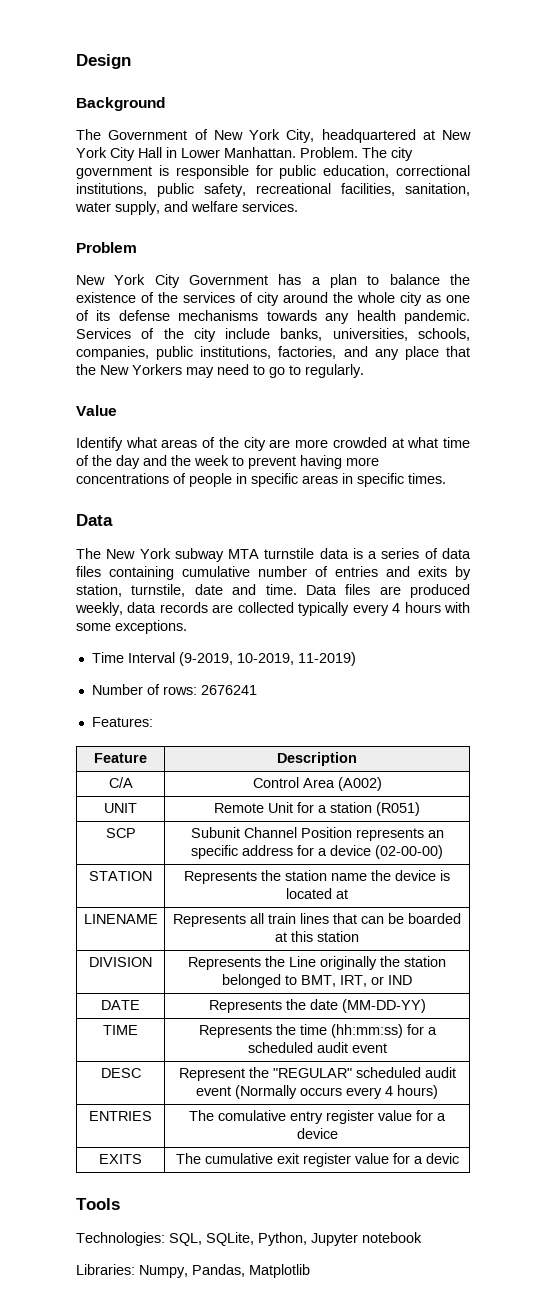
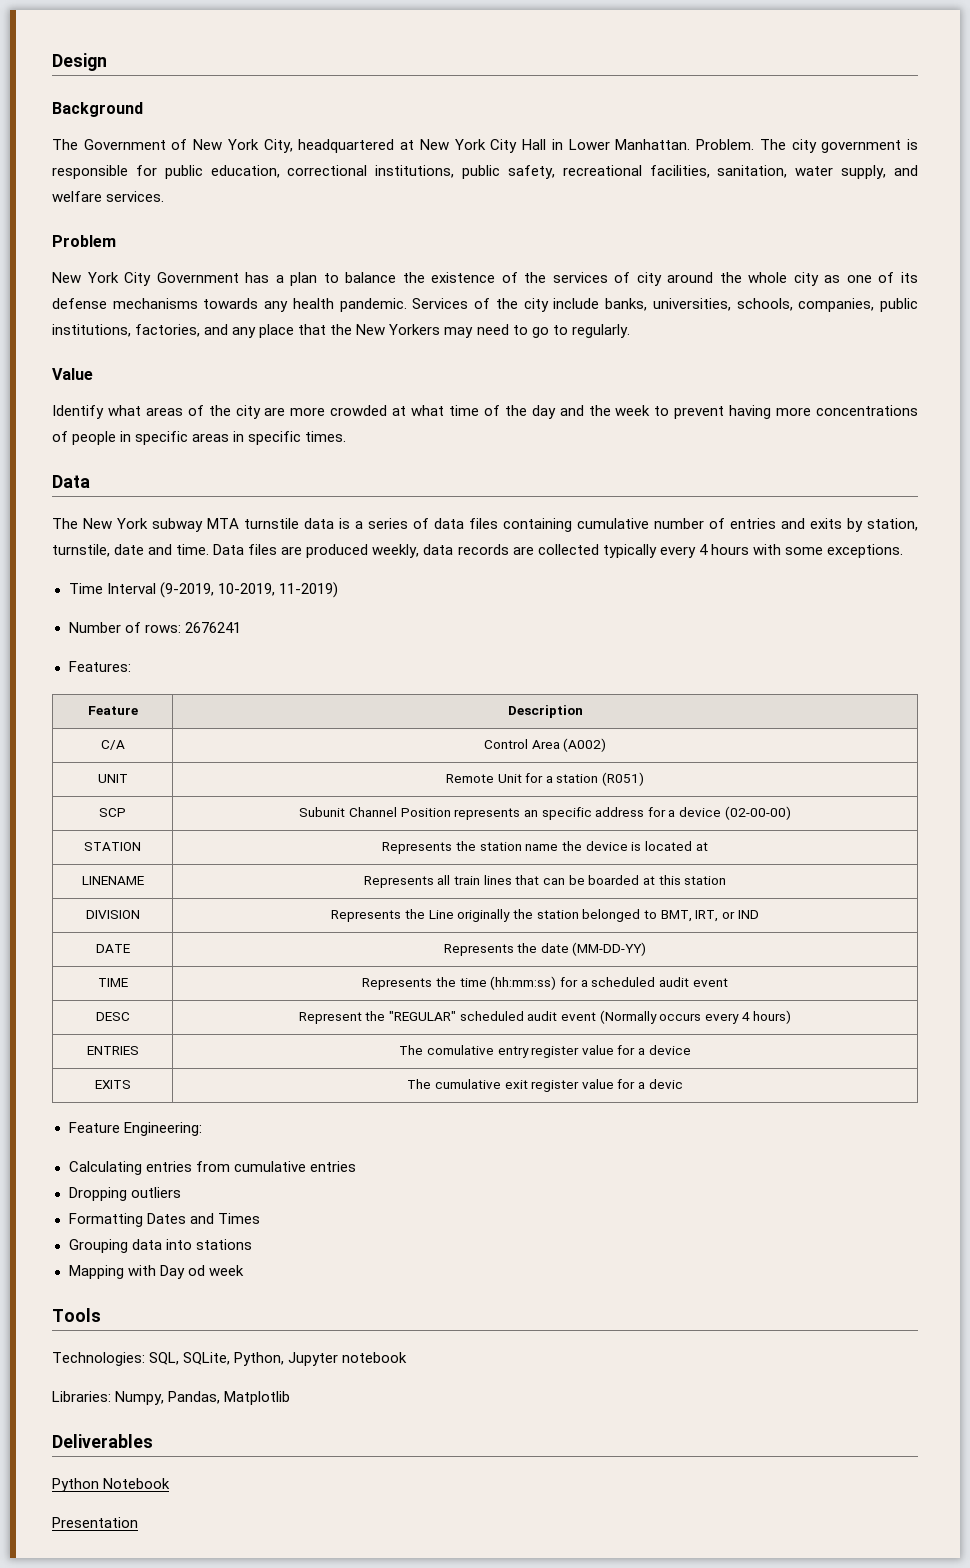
(459, 1158) none -> [68,1122,202,1136] [68,1161,356,1175] [68,1187,181,1201] [68,1213,260,1227] [68,1239,252,1253] [68,1265,244,1279] // Feature Engineering: // Calculating entries from cumulative entries // Dropping outliers // Formatting Dates and Times // Grouping data into stations // Mapping with Day od week
(310, 1271) none -> [52,1434,153,1448] [52,1478,171,1492] [52,1517,138,1528] // Deliverables // Python Notebook // Presentation

